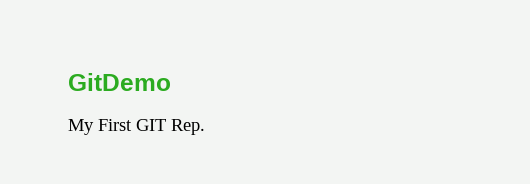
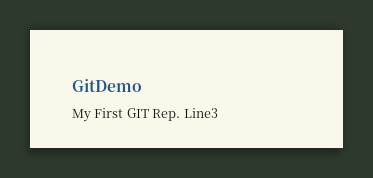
(205, 127) none -> [183,108,218,118] Line3

